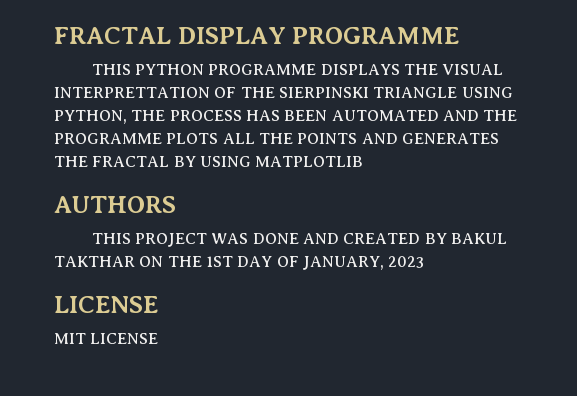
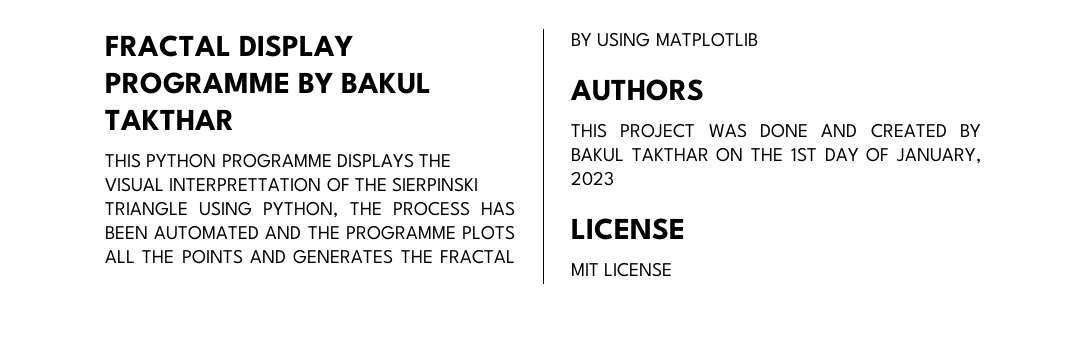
(460, 35) none -> [298,72,432,94] [105,109,234,130] BY BAKUL TAKTHAR

